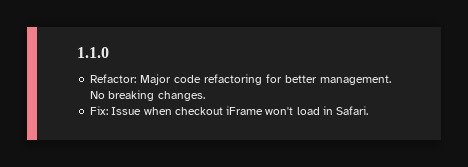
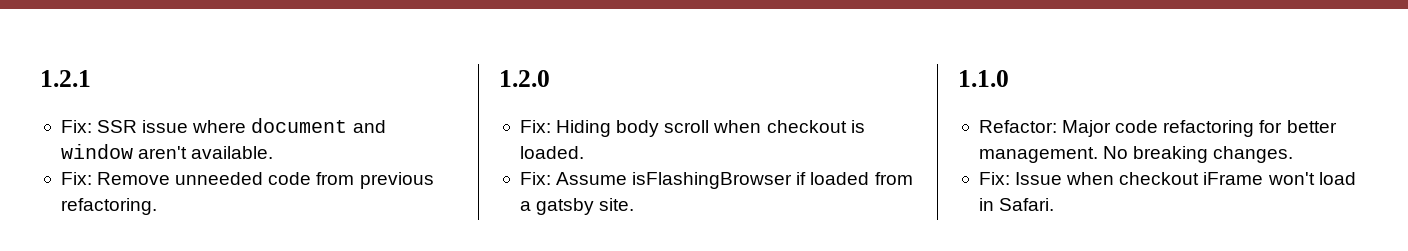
(77, 52) none -> [40,70,91,87] [60,118,386,133] [60,144,274,159] [60,172,434,189] [60,198,157,215] [499,70,550,87] [519,120,865,137] [519,146,584,159] [519,172,913,189] [519,198,635,215] 1.2.1 // Fix: SSR issue where document and window aren't available. // Fix: Remove unneeded code from previous refactoring. // 1.2.0 // Fix: Hiding body scroll when checkout is loaded. // Fix: Assume isFlashingBrowser if loaded from a gatsby site. //

